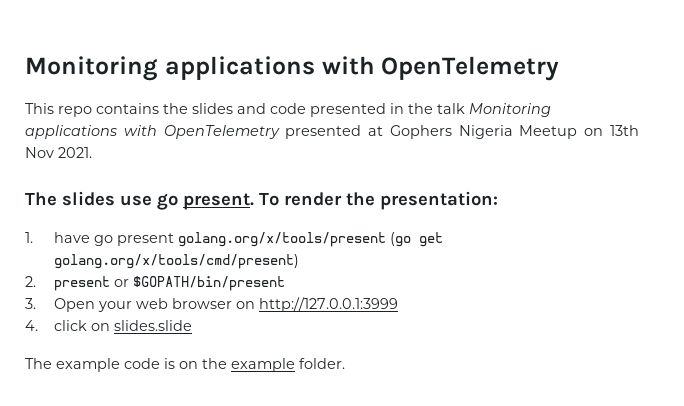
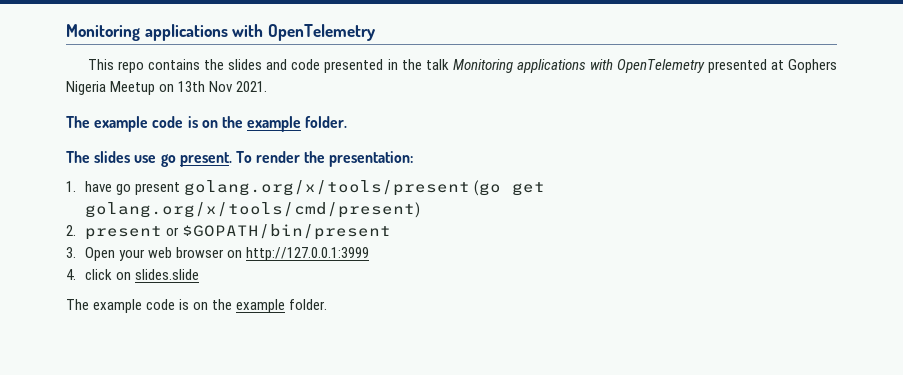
(92, 152) none -> [66,116,348,132] // The example code is on the example folder.

